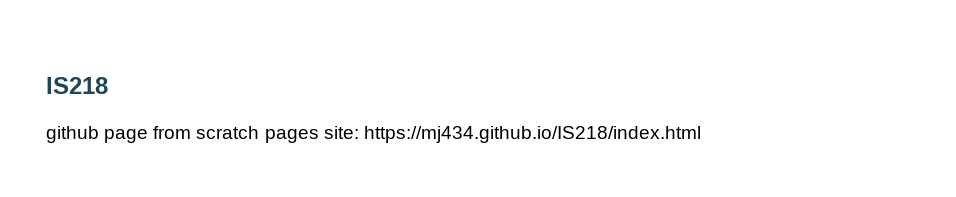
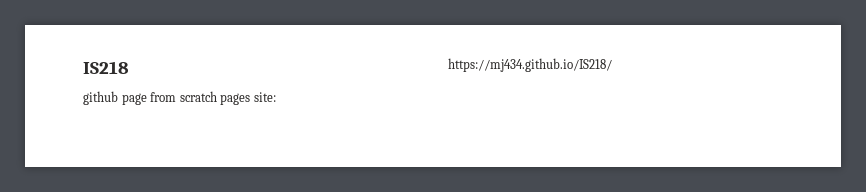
[363,126,701,143] https://mj434.github.io/IS218/index.html -> [448,58,612,72] https://mj434.github.io/IS218/

